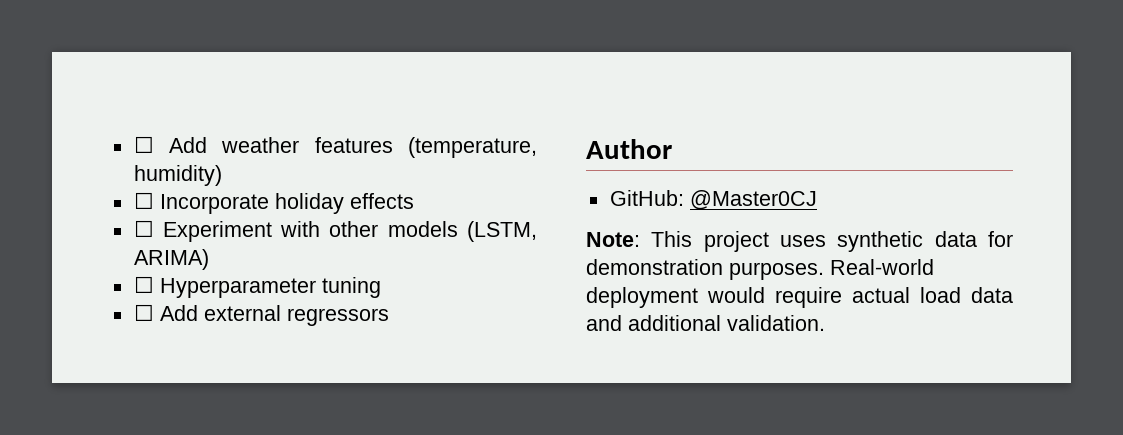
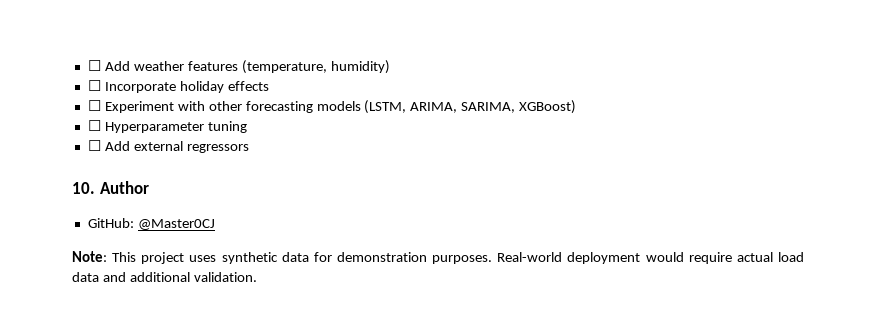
(379, 229) none -> [245,101,313,113] forecasting
[133,249,209,270] ARIMA) -> [410,100,577,114] ARIMA, SARIMA, XGBoost)
(389, 317) none -> [72,182,95,194] 10.

